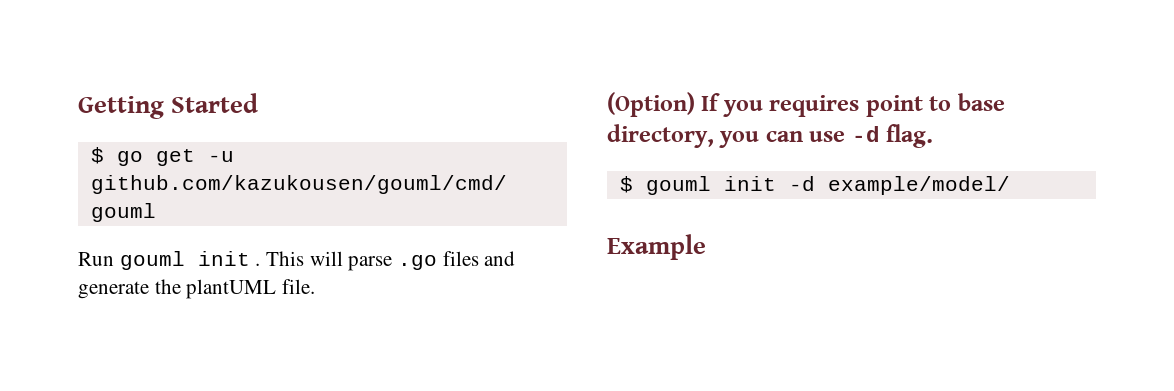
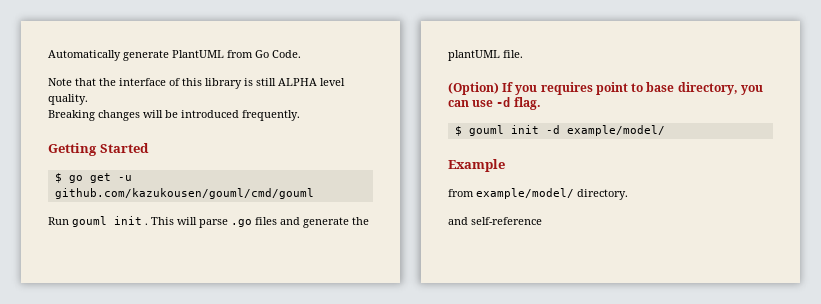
(78, 107) none -> [48,50,301,61] [48,78,345,89] [48,94,88,105] [48,110,300,121] Automatically generate PlantUML from Go Code. // Note that the interface of this library is still ALPHA level quality. // Breaking changes will be introduced frequently. //
(706, 247) none -> [448,188,628,200] [448,217,542,225] // from example/model/ directory. // and self-reference

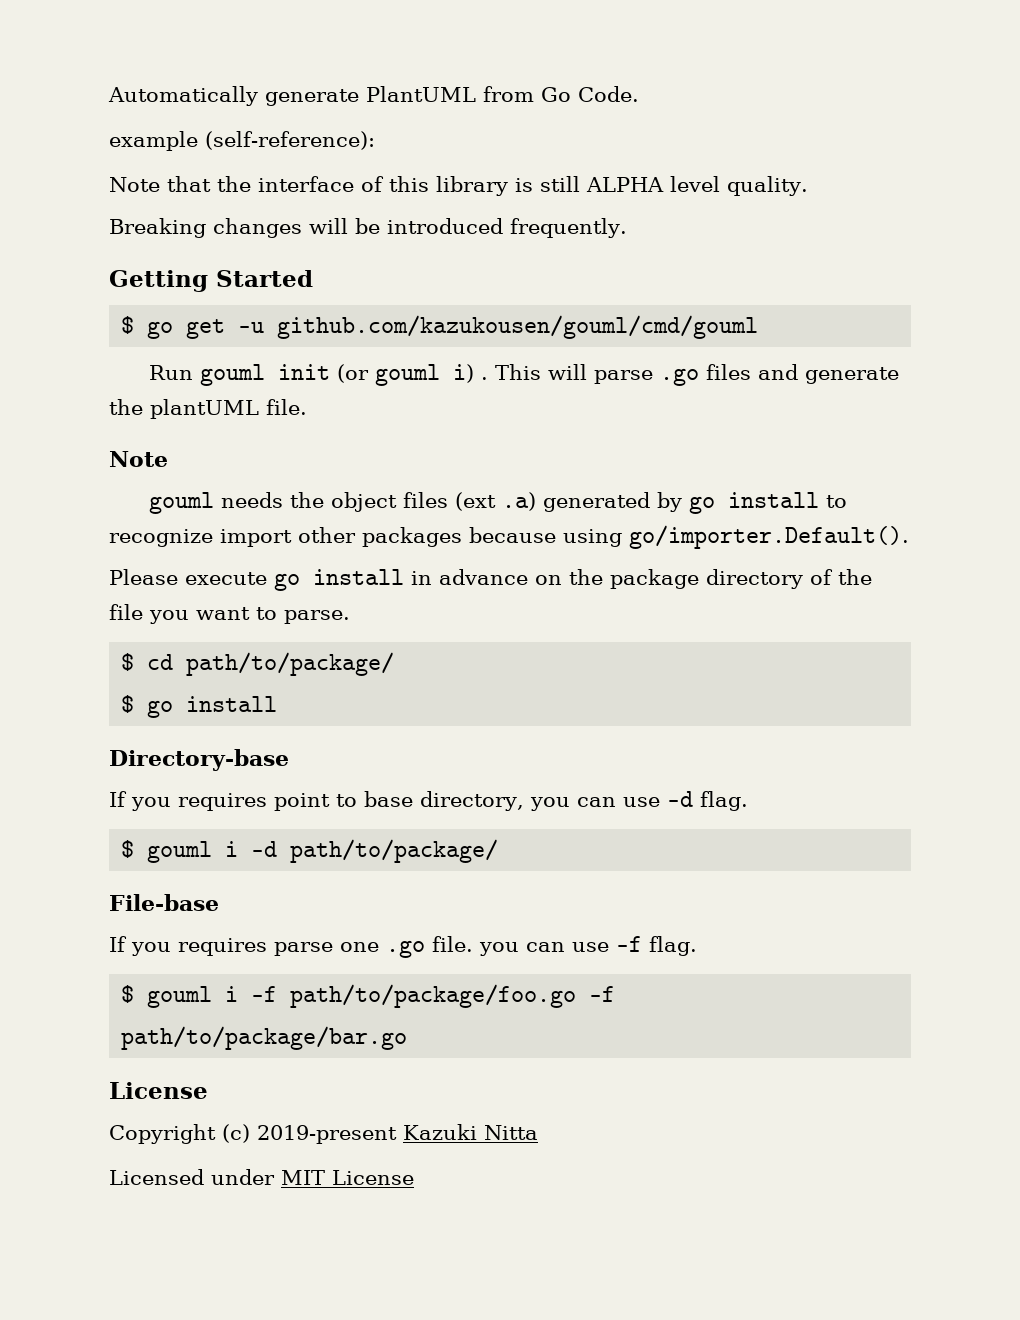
(301, 54) none -> [109,131,375,151] // example (self-reference):
(142, 220) none -> [336,364,474,386] (or gouml i)
[448,82,499,95] (Option) -> [109,451,168,467] [148,492,847,514] [109,525,909,549] [109,569,872,591] [109,604,350,624] [121,652,395,676] [121,695,278,718] [109,749,289,771] Note // gouml needs the object files (ext .a) generated by go install to recognize import other packages because using go/importer.Default(). // Please execute go install in advance on the package directory of the file you want to parse. // $ cd path/to/package/ // $ go install // Directory-base //
[510,125,665,136] [448,159,505,172] [448,188,628,200] [448,217,542,225] init -d example/model/ // Example // from example/model/ directory. // and self-reference -> [225,839,499,863] [109,894,219,911] [109,936,697,958] [121,984,616,1008] [121,1026,408,1050] [109,1082,208,1099] [109,1124,538,1144] [109,1169,414,1185] i -d path/to/package/ // File-base // If you requires parse one .go file. you can use -f flag. // $ gouml i -f path/to/package/foo.go -f path/to/package/bar.go // License // Copyright (c) 2019-present Kazuki Nitta // Licensed under MIT License

